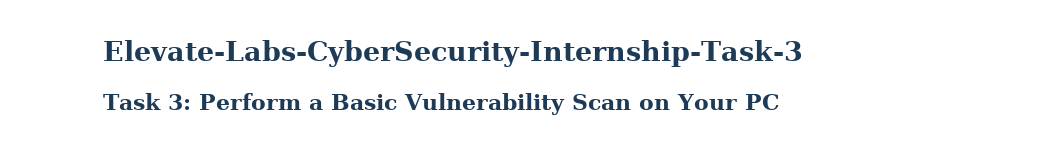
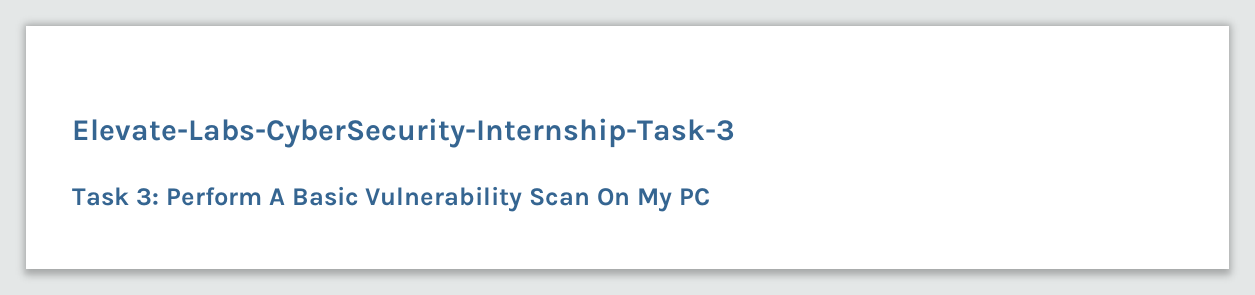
[308,99,323,110] a -> [268,188,285,205] A
[638,94,737,110] on Your -> [597,188,673,212] On My

